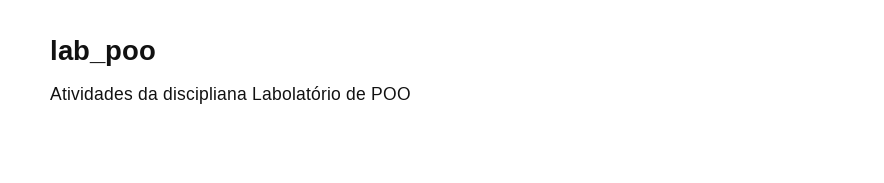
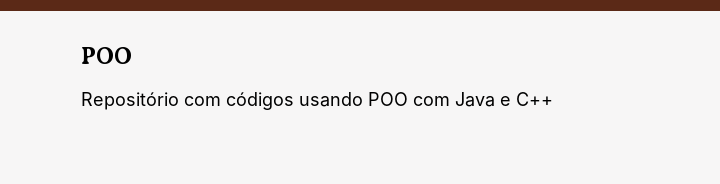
[50,40,156,66] [50,86,411,104] lab_poo // Atividades da discipliana Labolatório de POO -> [81,47,132,64] [81,92,553,110] POO // Repositório com códigos usando POO com Java e C++

